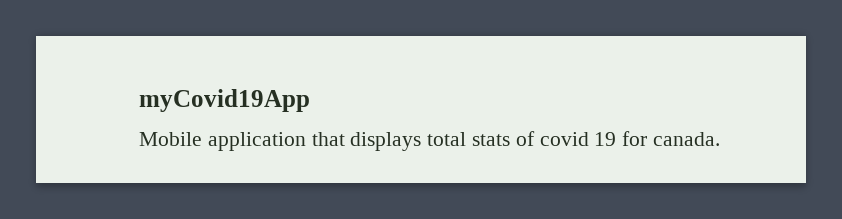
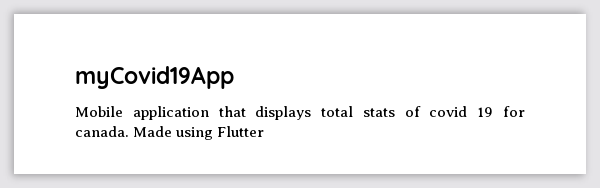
(721, 139) none -> [133,126,265,140] Made using Flutter

